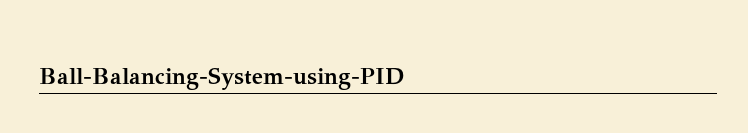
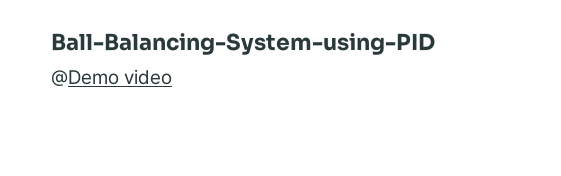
(405, 78) none -> [51,69,173,86] // @Demo video

